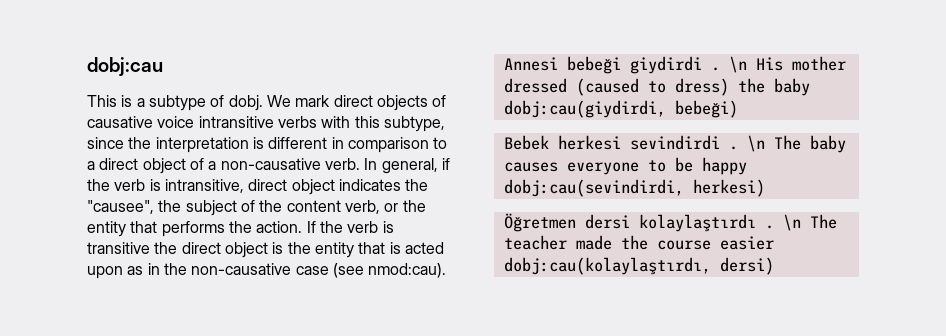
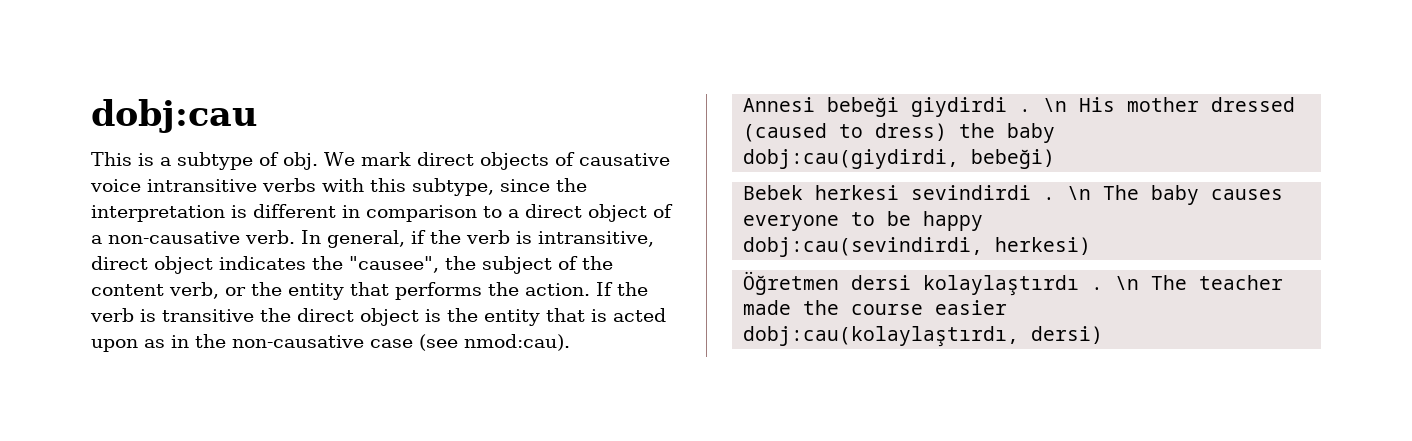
[228,95,263,111] dobj. -> [283,152,318,170] obj.

